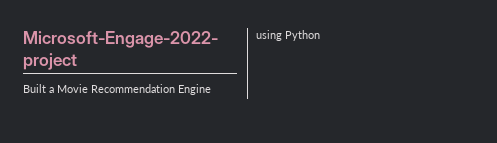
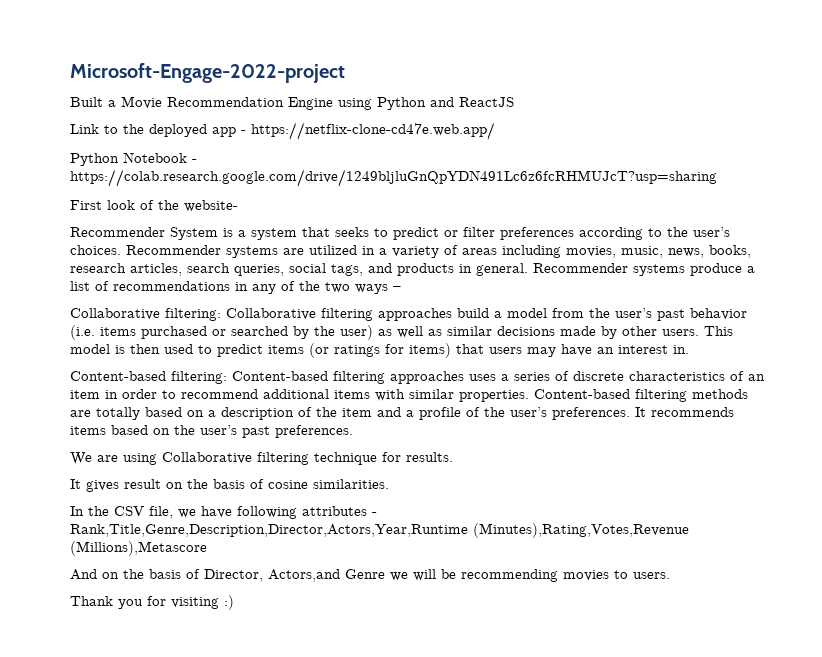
(320, 35) none -> [430,97,514,107] [70,122,495,140] [70,152,197,166] [70,169,717,187] [70,200,238,212] [70,227,730,240] [70,245,751,258] [70,263,755,276] [70,281,401,294] [70,308,747,321] [70,325,733,340] [70,343,689,358] [70,371,765,384] [70,389,748,402] [70,407,734,420] [70,425,353,438] [70,452,453,465] [70,479,389,492] [70,506,377,519] [70,523,689,538] [70,541,207,556] [70,569,670,582] [70,595,234,610] and ReactJS // Link to the deployed app - https://netflix-clone-cd47e.web.app/ // Python Notebook - https://colab.research.google.com/drive/1249bljluGnQpYDN491Lc6z6fcRHMUJcT?usp=sharing // First look of the website- // Recommender System is a system that seeks to predict or filter preferences according to the user’s choices. Recommender systems are utilized in a variety of areas including movies, music, news, books, research articles, search queries, social tags, and products in general. Recommender systems produce a list of recommendations in any of the two ways – // Collaborative filtering: Collaborative filtering approaches build a model from the user’s past behavior (i.e. items purchased or searched by the user) as well as similar decisions made by other users. This model is then used to predict items (or ratings for items) that users may have an interest in. // Content-based filtering: Content-based filtering approaches uses a series of discrete characteristics of an item in order to recommend additional items with similar properties. Content-based filtering methods are totally based on a description of the item and a profile of the user’s preferences. It recommends items based on the user’s past preferences. // We are using Collaborative filtering technique for results. // It gives result on the basis of cosine similarities. // In the CSV file, we have following attributes - Rank,Title,Genre,Description,Director,Actors,Year,Runtime (Minutes),Rating,Votes,Revenue (Millions),Metascore // And on the basis of Director, Actors,and Genre we will be recommending movies to users. // Thank you for visiting :)

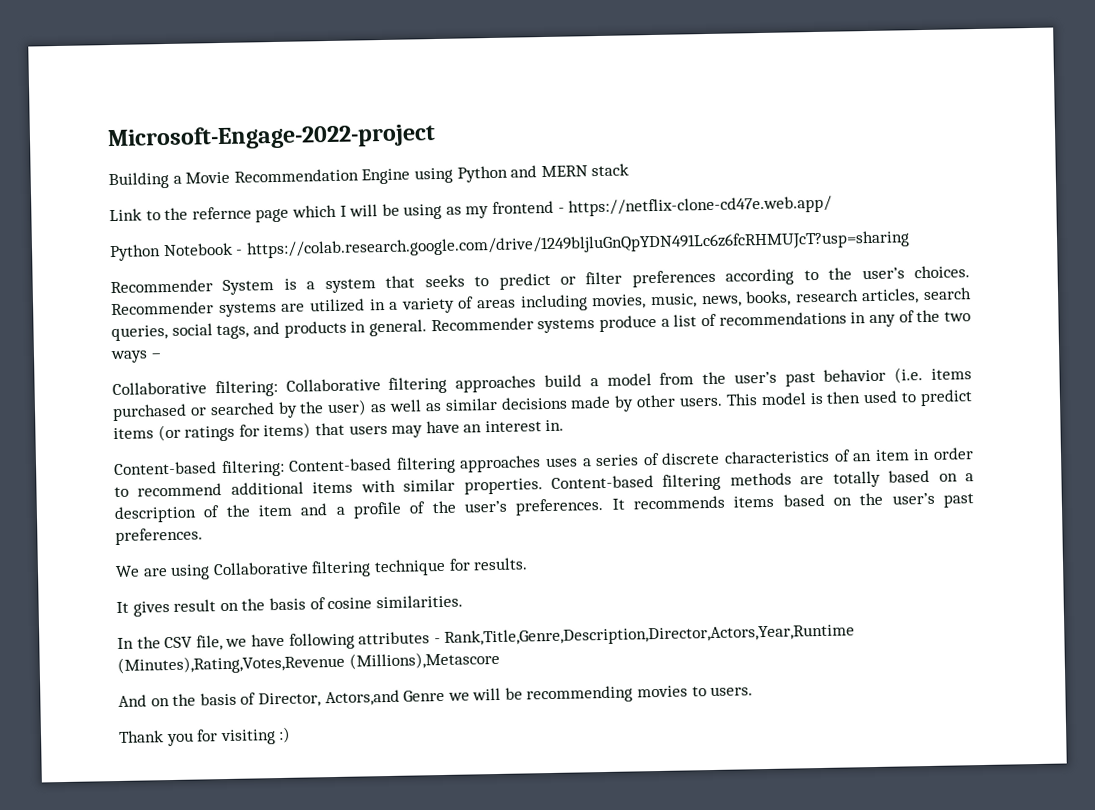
[70,97,103,107] Built -> [108,171,169,190] Building
[459,97,514,107] ReactJS -> [540,163,630,178] MERN stack
[149,124,236,137] deployed app -> [191,200,555,223] refernce page which I will be using as my frontend
[70,200,238,212] // First look of the website- -> (910, 244) none

